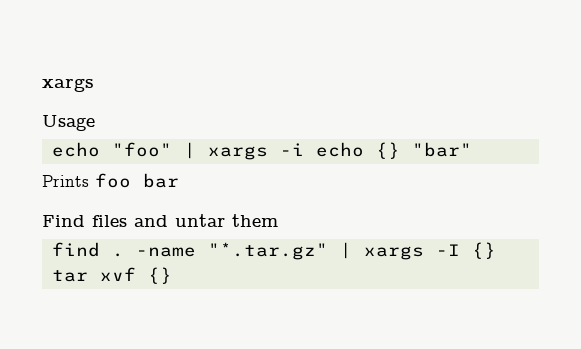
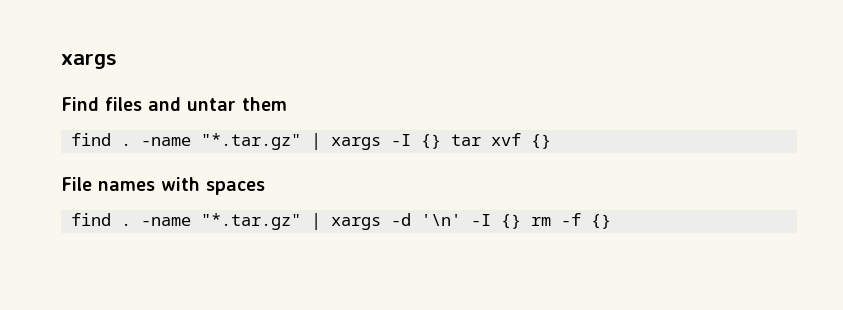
[42,78,94,92] [42,115,95,131] [51,142,472,160] [42,173,179,188] xargs // Usage // echo "foo" | xargs -i echo {} "bar" // Prints foo bar -> [61,54,117,69] xargs
(172, 275) none -> [61,177,265,195] [70,213,611,230] // File names with spaces // find . -name "*.tar.gz" | xargs -d '\n' -I {} rm -f {}

